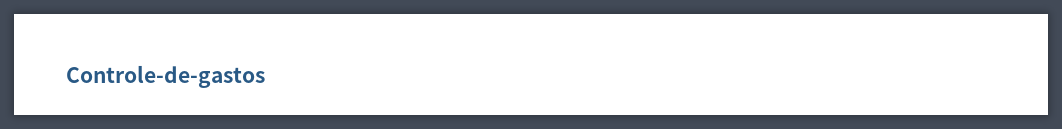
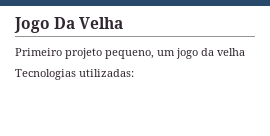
[66,65,265,88] Controle-de-gastos -> [14,17,124,33] [15,48,245,59] [15,69,134,80] Jogo Da Velha // Primeiro projeto pequeno, um jogo da velha // Tecnologias utilizadas:

